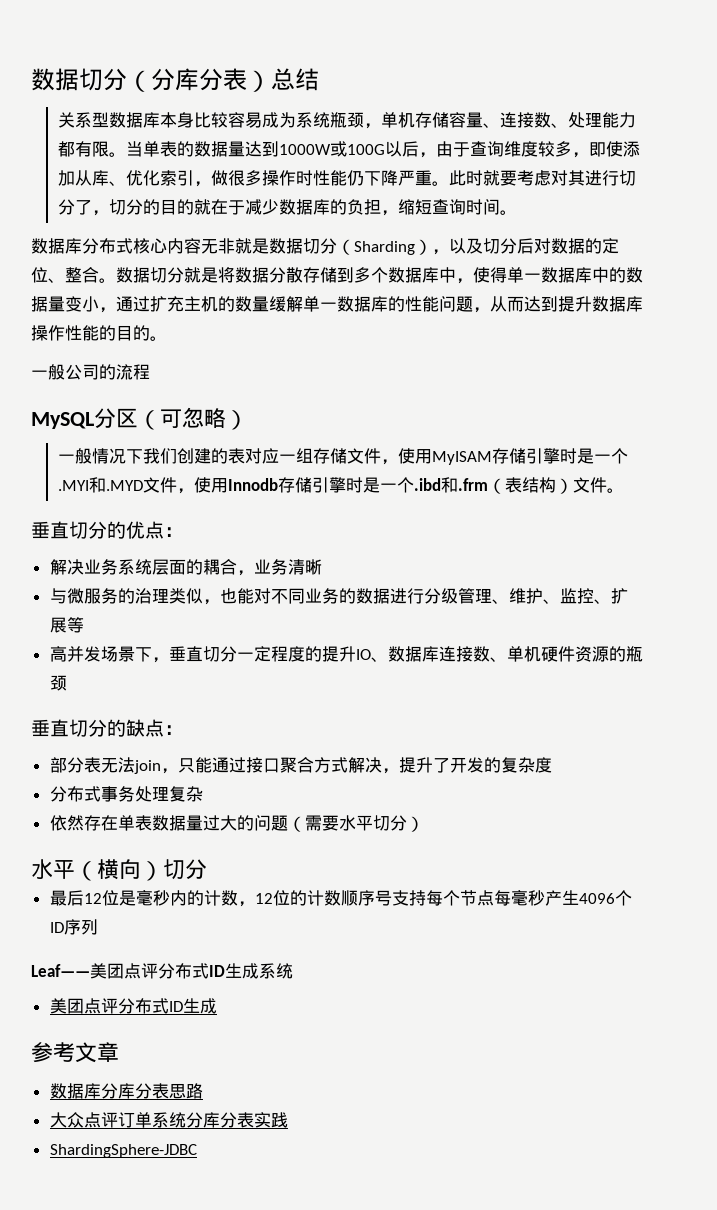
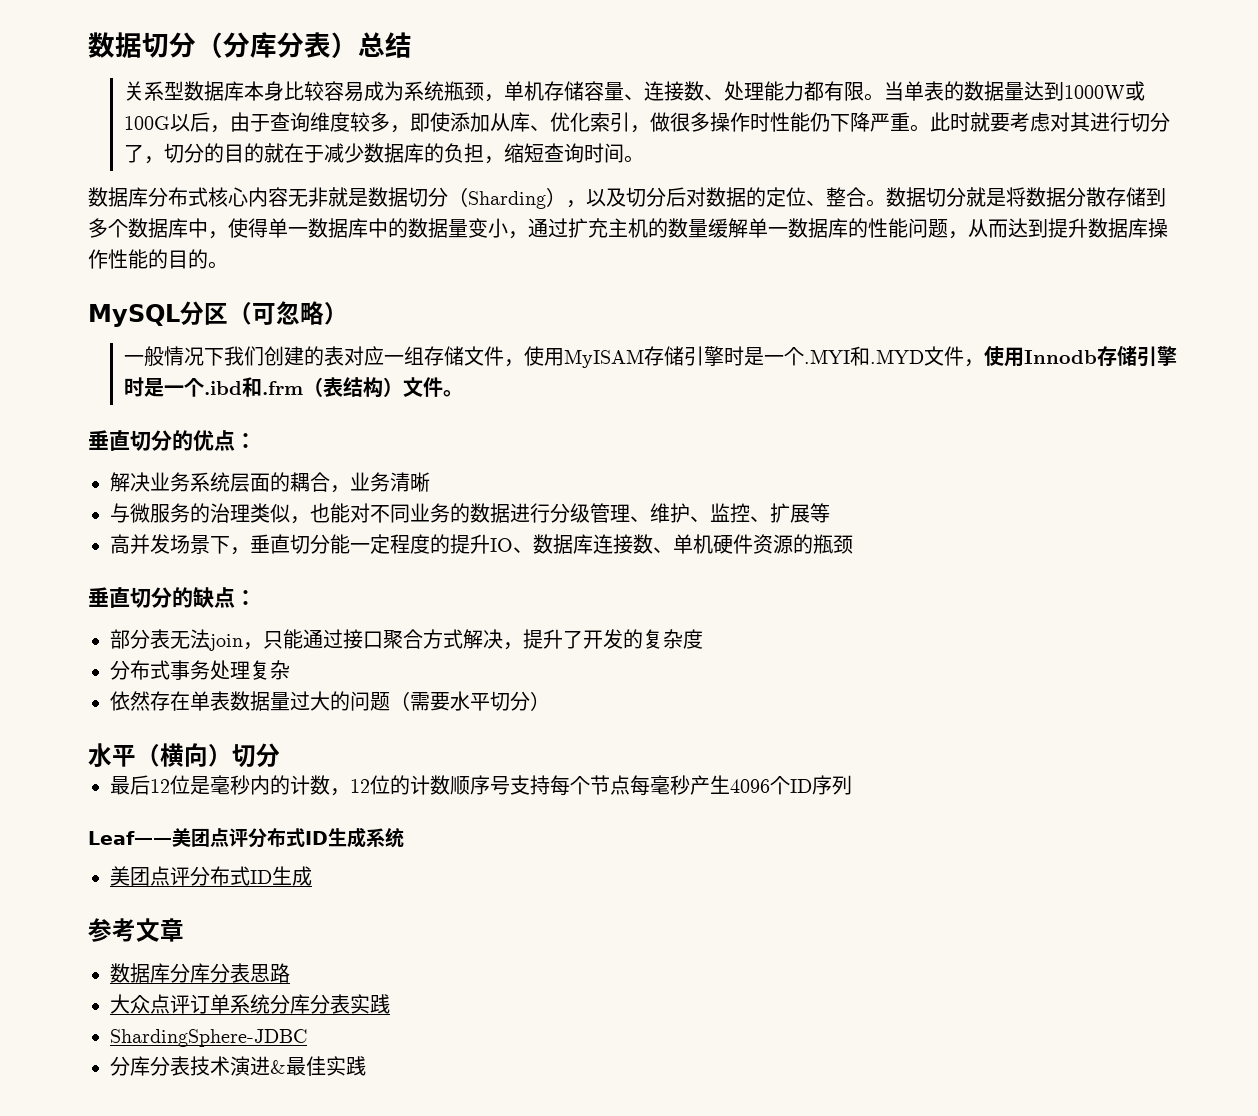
[31,364,150,380] // 一般公司的流程 -> (228, 265) none
(237, 654) none -> [330,534,350,554] 能
(197, 1151) none -> [110,1056,366,1076] // 分库分表技术演进&最佳实践

